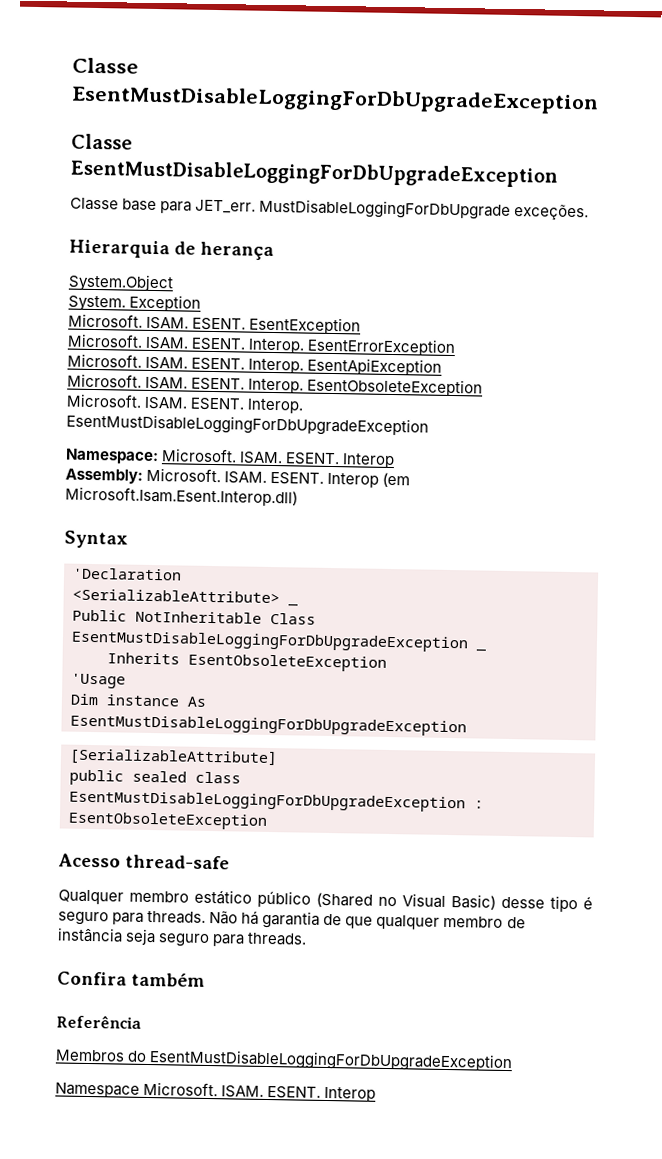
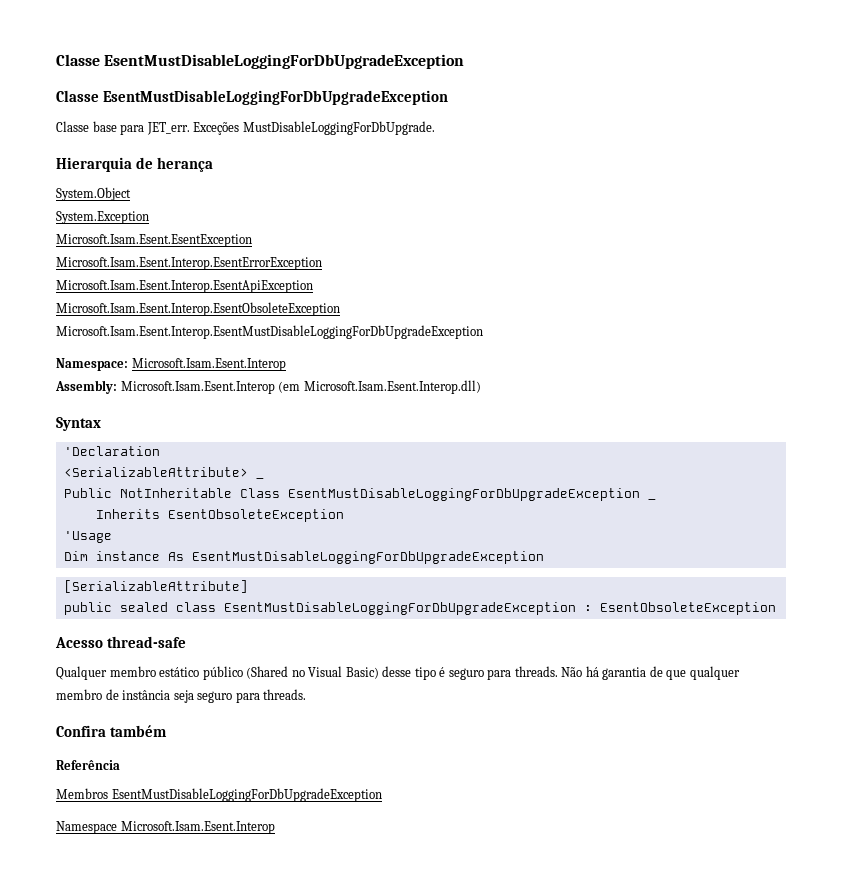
[259,198,590,221] MustDisableLoggingForDbUpgrade exceções. -> [193,121,435,135] Exceções MustDisableLoggingForDbUpgrade.
[68,294,202,312] [68,313,362,335] [67,333,457,357] [67,353,443,376] [67,373,484,397] [66,393,305,414] [66,413,429,437] [65,448,396,469] [65,467,380,488] System. Exception // Microsoft. ISAM. ESENT. EsentException // Microsoft. ISAM. ESENT. Interop. EsentErrorException // Microsoft. ISAM. ESENT. Interop. EsentApiException // Microsoft. ISAM. ESENT. Interop. EsentObsoleteException // Microsoft. ISAM. ESENT. Interop. EsentMustDisableLoggingForDbUpgradeException // Namespace: Microsoft. ISAM. ESENT. Interop // Assembly: Microsoft. ISAM. ESENT. Interop -> [56,211,149,224] [56,234,252,247] [56,257,322,270] [56,280,313,293] [56,302,340,316] [56,325,483,339] [56,358,286,371] [55,380,275,394] System.Exception // Microsoft.Isam.Esent.EsentException // Microsoft.Isam.Esent.Interop.EsentErrorException // Microsoft.Isam.Esent.Interop.EsentApiException // Microsoft.Isam.Esent.Interop.EsentObsoleteException // Microsoft.Isam.Esent.Interop.EsentMustDisableLoggingForDbUpgradeException // Namespace: Microsoft.Isam.Esent.Interop // Assembly: Microsoft.Isam.Esent.Interop
[127,1050,148,1062] do -> (108, 793) none
[143,1081,377,1102] Microsoft. ISAM. ESENT. Interop -> [120,821,275,834] Microsoft.Isam.Esent.Interop

